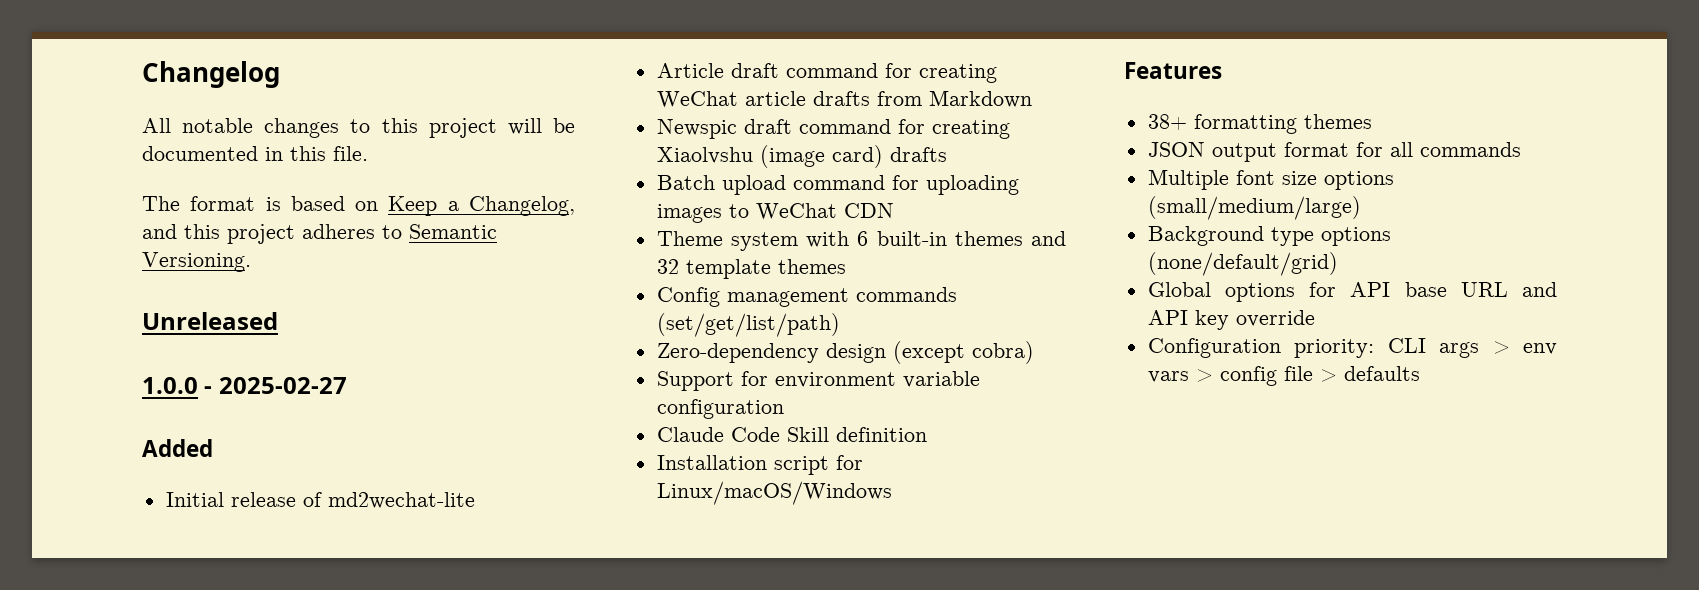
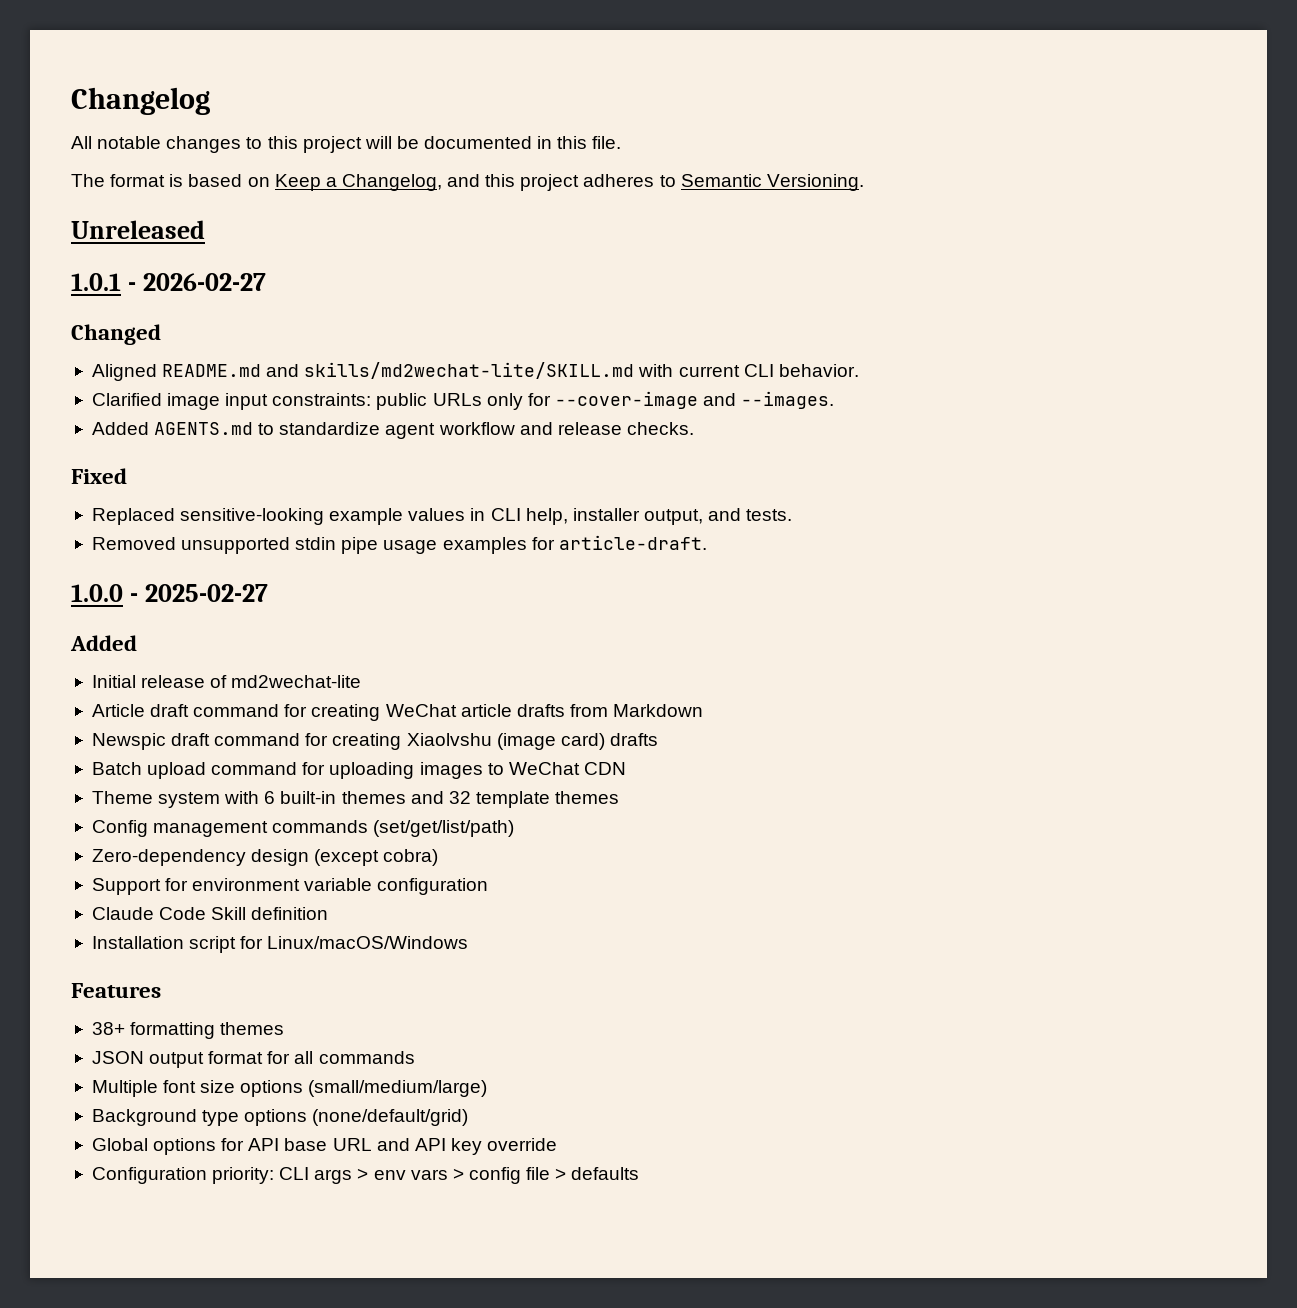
(278, 321) none -> [71,273,267,291] [71,324,161,345] [91,362,859,381] [91,391,835,410] [91,422,694,439] [71,468,127,484] [91,508,793,525] [91,535,707,554] // 1.0.1 - 2026-02-27 // Changed // Aligned README.md and skills/md2wechat-lite/SKILL.md with current CLI behavior. // Clarified image input constraints: public URLs only for --cover-image and --images. // Added AGENTS.md to standardize agent workflow and release checks. // Fixed // Replaced sensitive-looking example values in CLI help, installer output, and tests. // Removed unsupported stdin pipe usage examples for article-draft.

